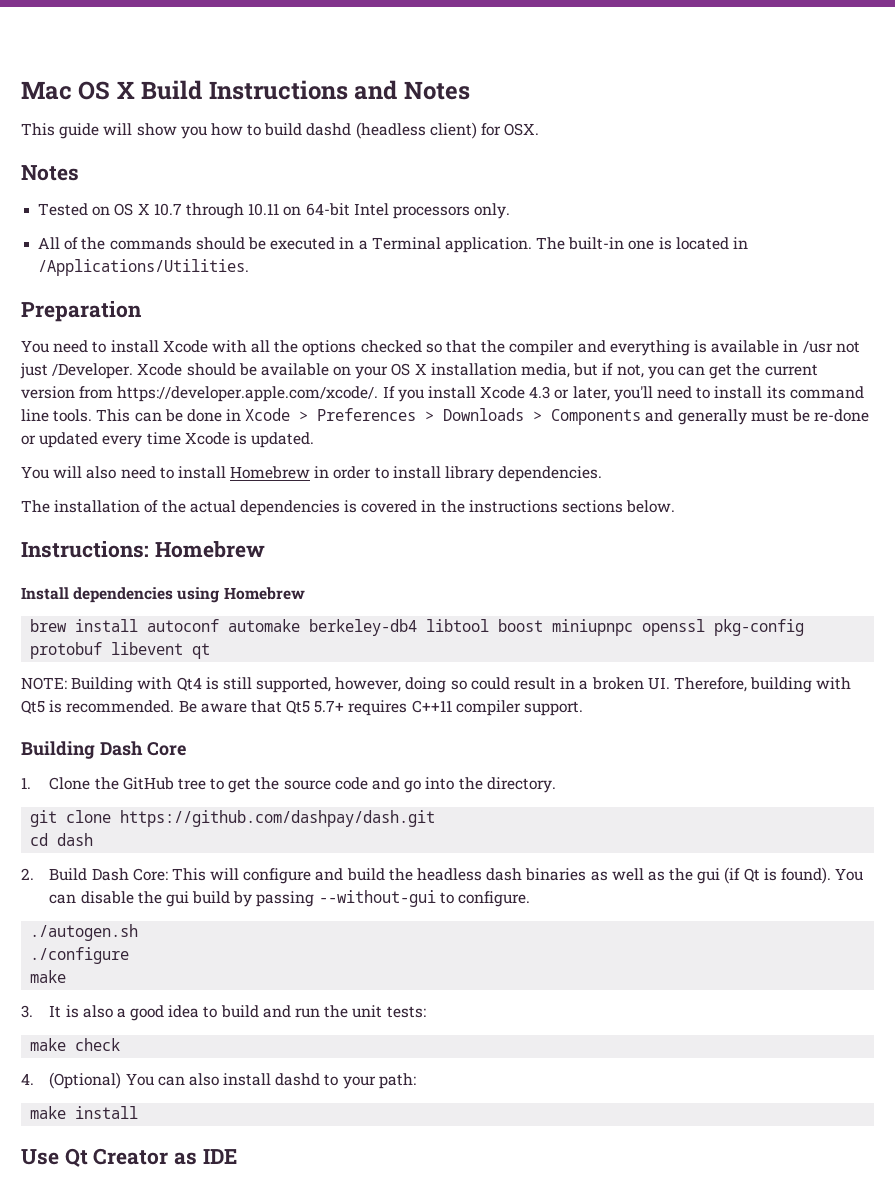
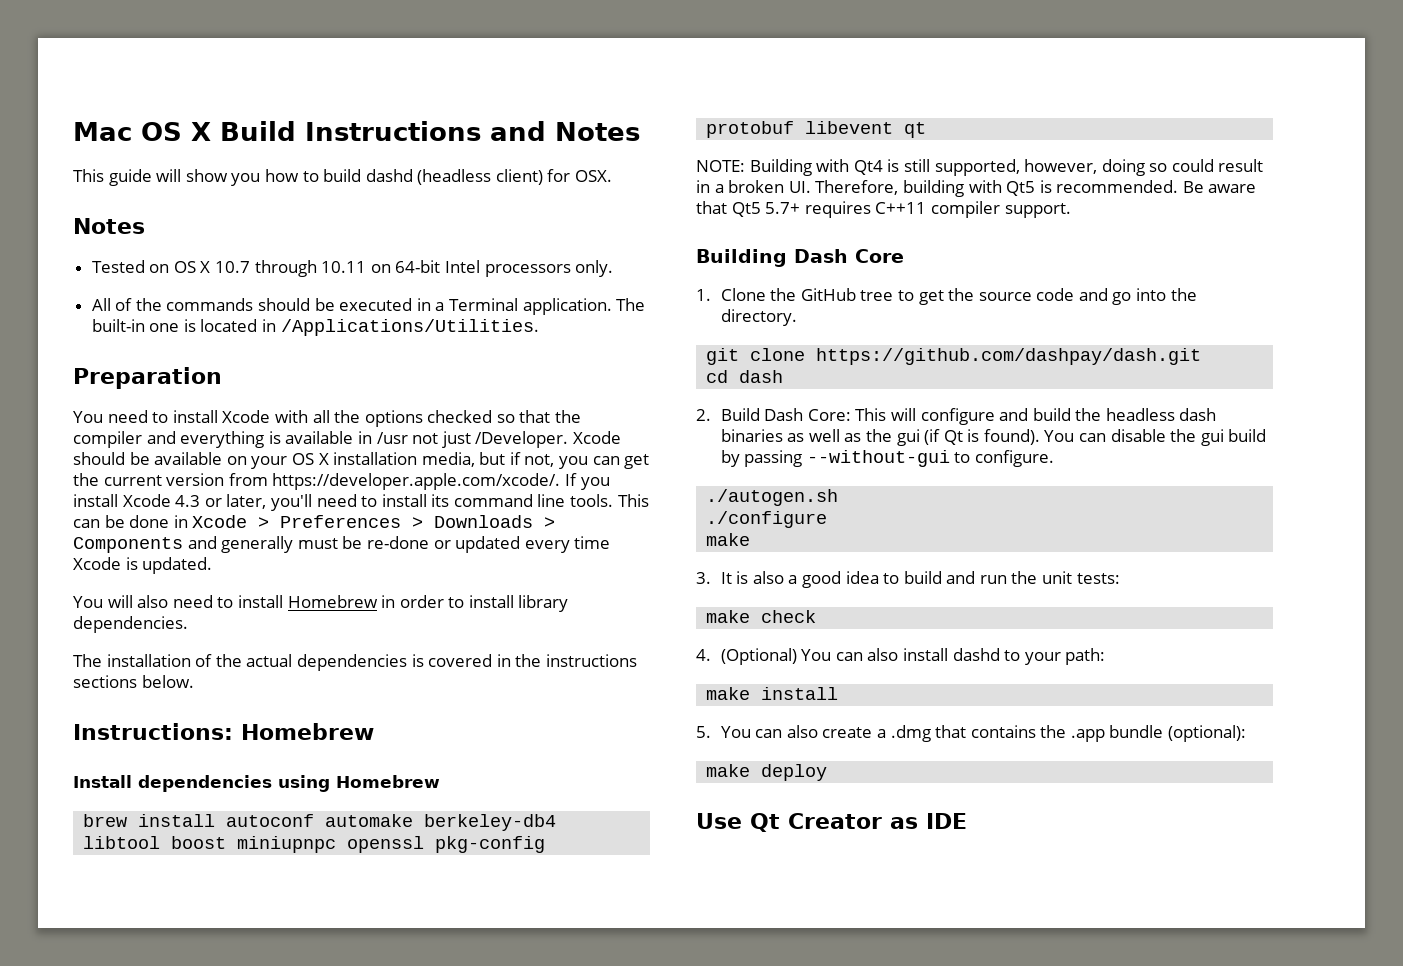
(139, 1112) none -> [696,725,1247,742] [706,764,828,781] // 5. You can also create a .dmg that contains the .app bundle (optional): // make deploy

